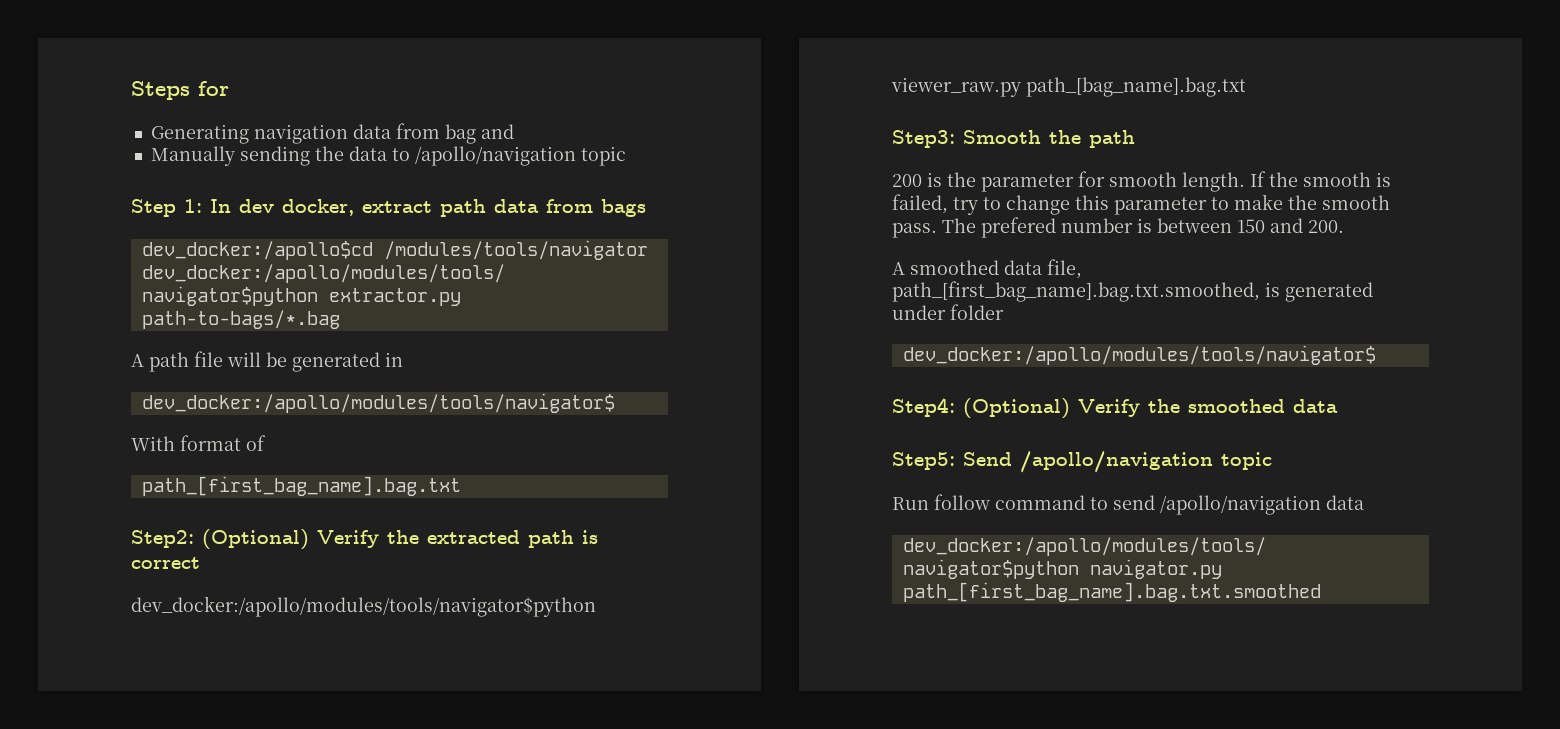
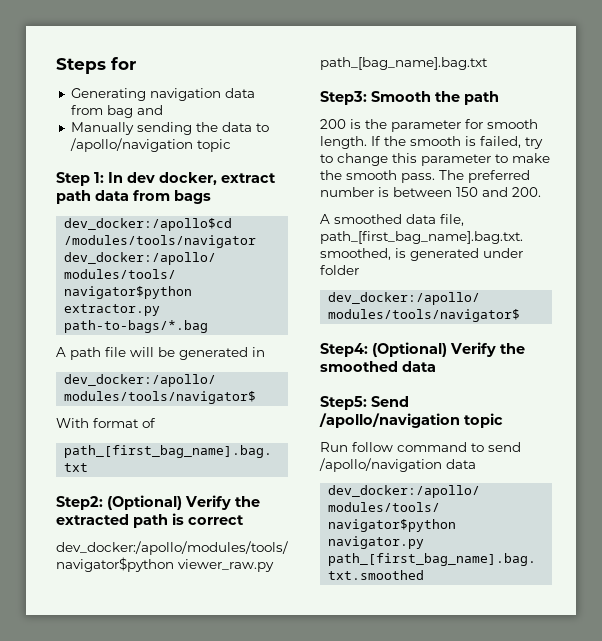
[981,217,1056,238] prefered -> [468,170,530,183] preferred

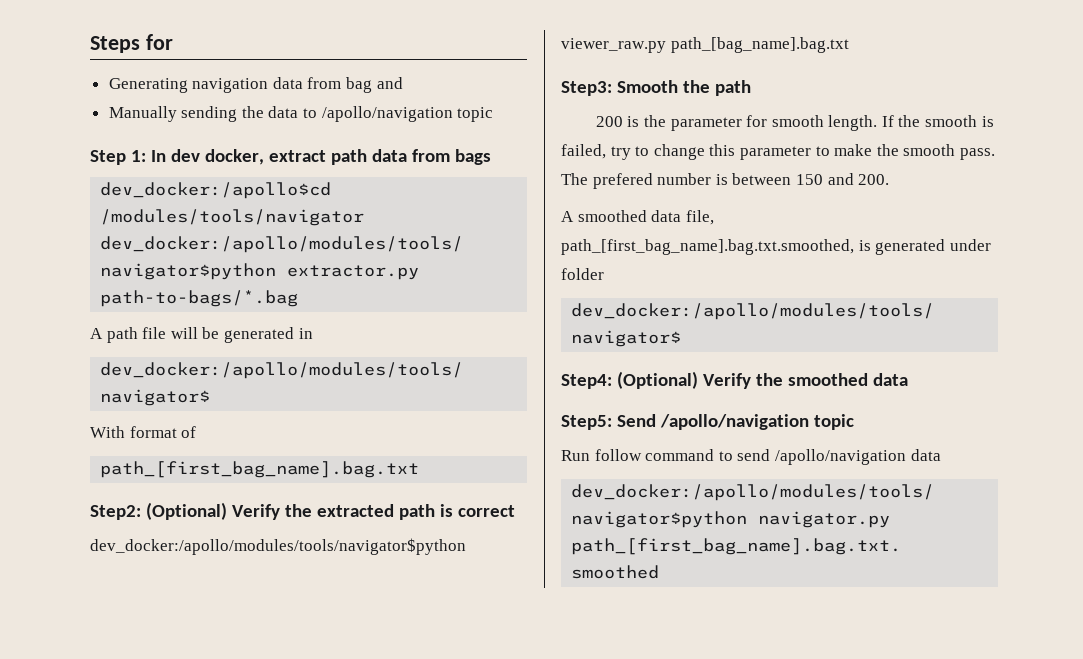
[468,170,530,183] preferred -> [592,173,653,189] prefered

